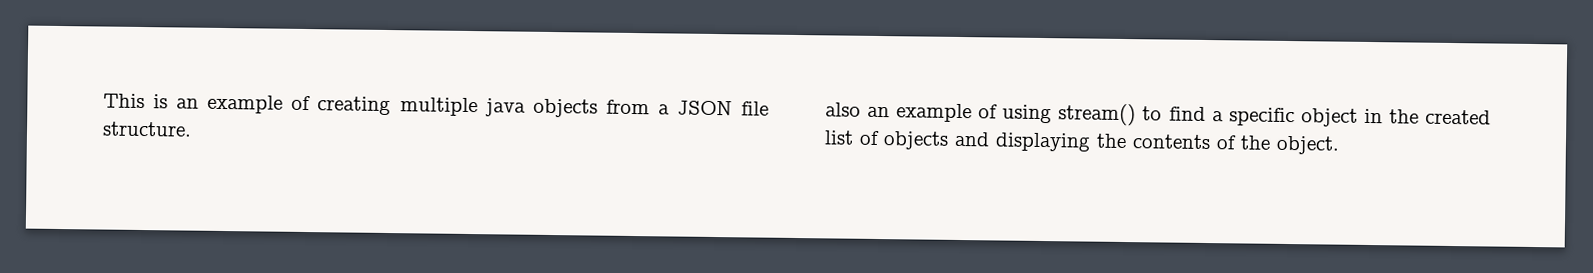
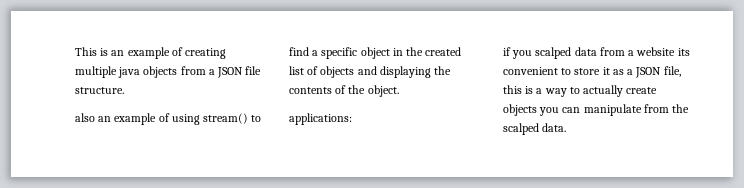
(1340, 145) none -> [289,113,352,125] [503,47,690,59] [503,66,681,78] [503,85,658,97] [503,104,690,116] [503,123,567,135] // applications: // if you scalped data from a website its convenient to store it as a JSON file, this is a way to actually create objects you can manipulate from the scalped data.

